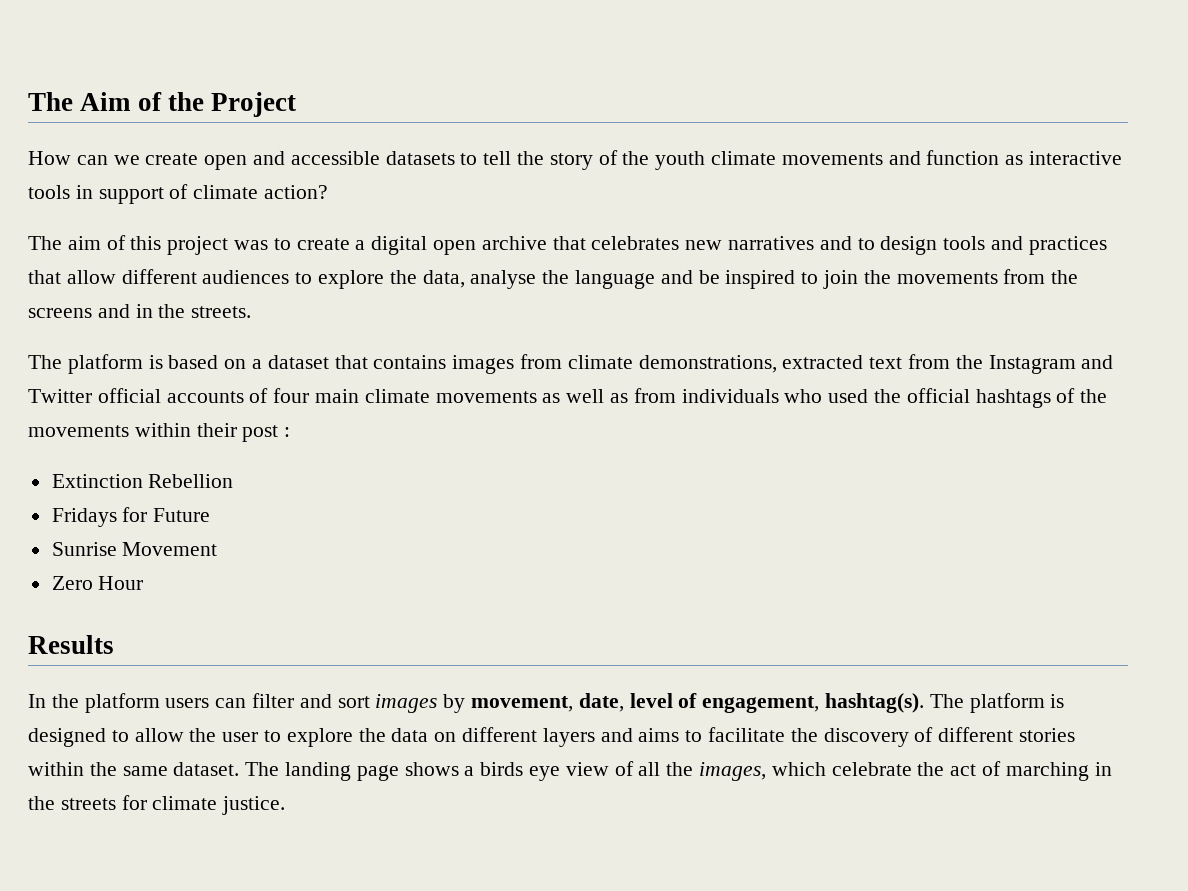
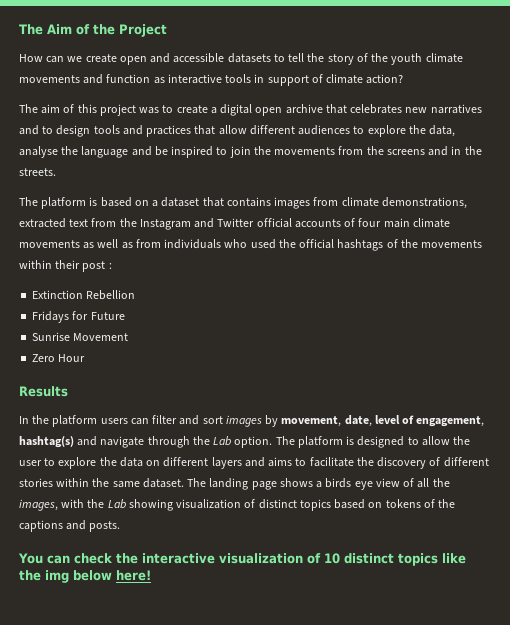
[825,693,925,713] hashtag(s). -> [19,436,273,448] hashtag(s) and navigate through the Lab option.
[771,761,1112,781] [28,795,286,815] which celebrate the act of marching in the streets for climate justice. -> [61,499,456,511] [19,520,121,532] [18,553,466,566] [19,570,151,583] with the Lab showing visualization of distinct topics based on tokens of the captions and posts. // You can check the interactive visualization of 10 distinct topics like the img below here!

